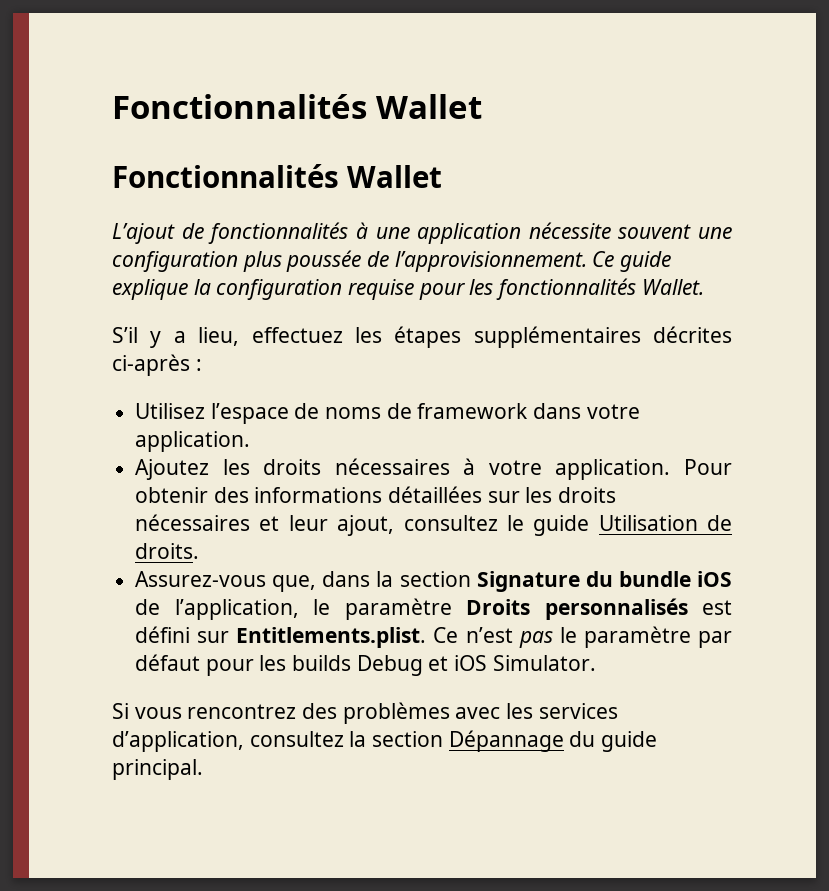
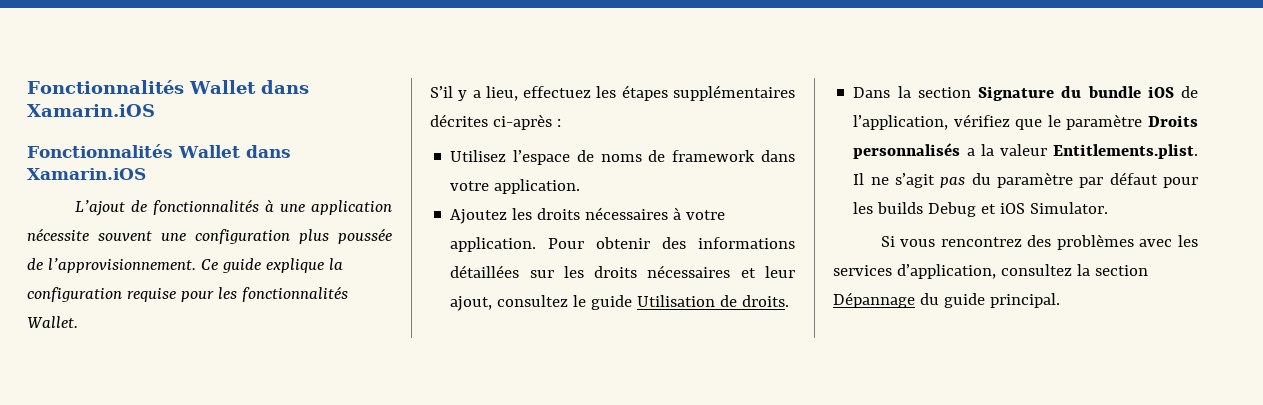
[112,94,482,119] [112,164,442,188] Fonctionnalités Wallet // Fonctionnalités Wallet -> [27,80,309,94] [27,104,155,117] [27,144,291,158] [27,168,146,180] Fonctionnalités Wallet dans Xamarin.iOS // Fonctionnalités Wallet dans Xamarin.iOS
[135,571,371,592] Assurez-vous que, dans -> [853,87,891,98] Dans
(299, 609) none -> [953,114,1043,130] vérifiez que
[702,600,732,615] [135,626,577,648] est défini sur Entitlements.plist. Ce n’est pas le -> [966,144,1198,159] [853,173,991,188] a la valeur Entitlements.plist. Il ne s’agit pas du

